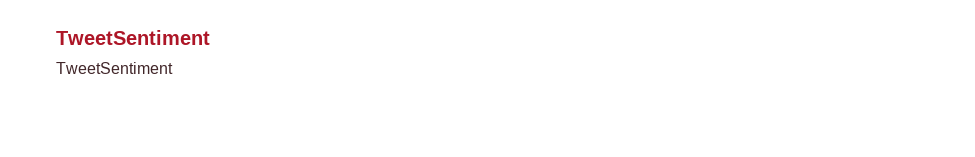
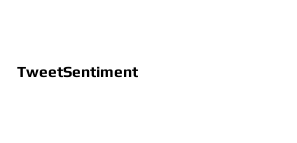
[56,30,210,45] [56,62,173,74] TweetSentiment // TweetSentiment -> [17,66,138,78] TweetSentiment

